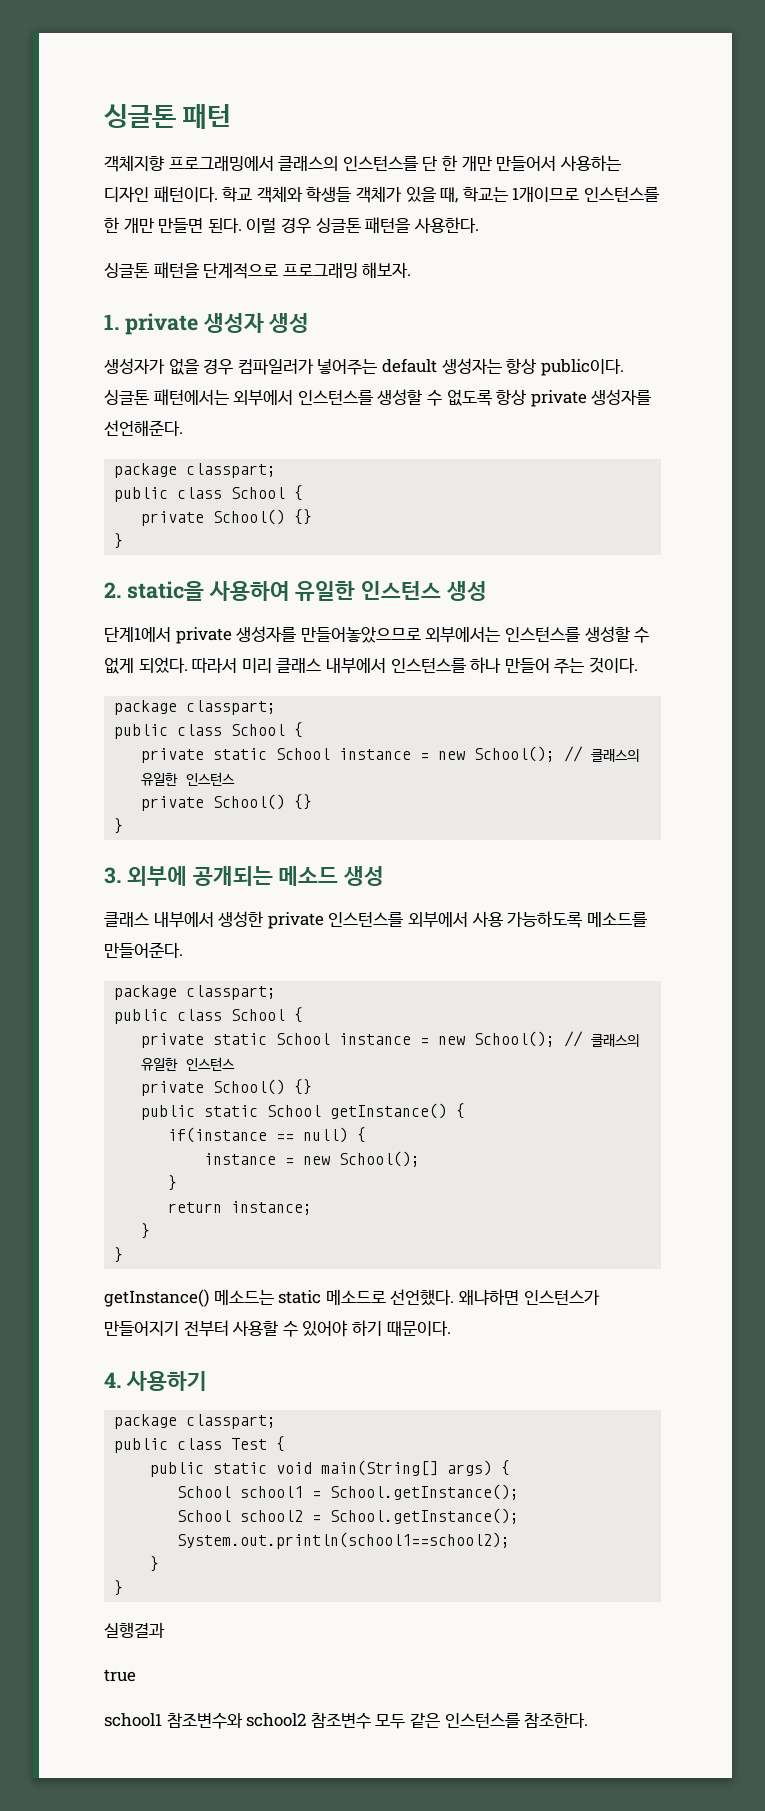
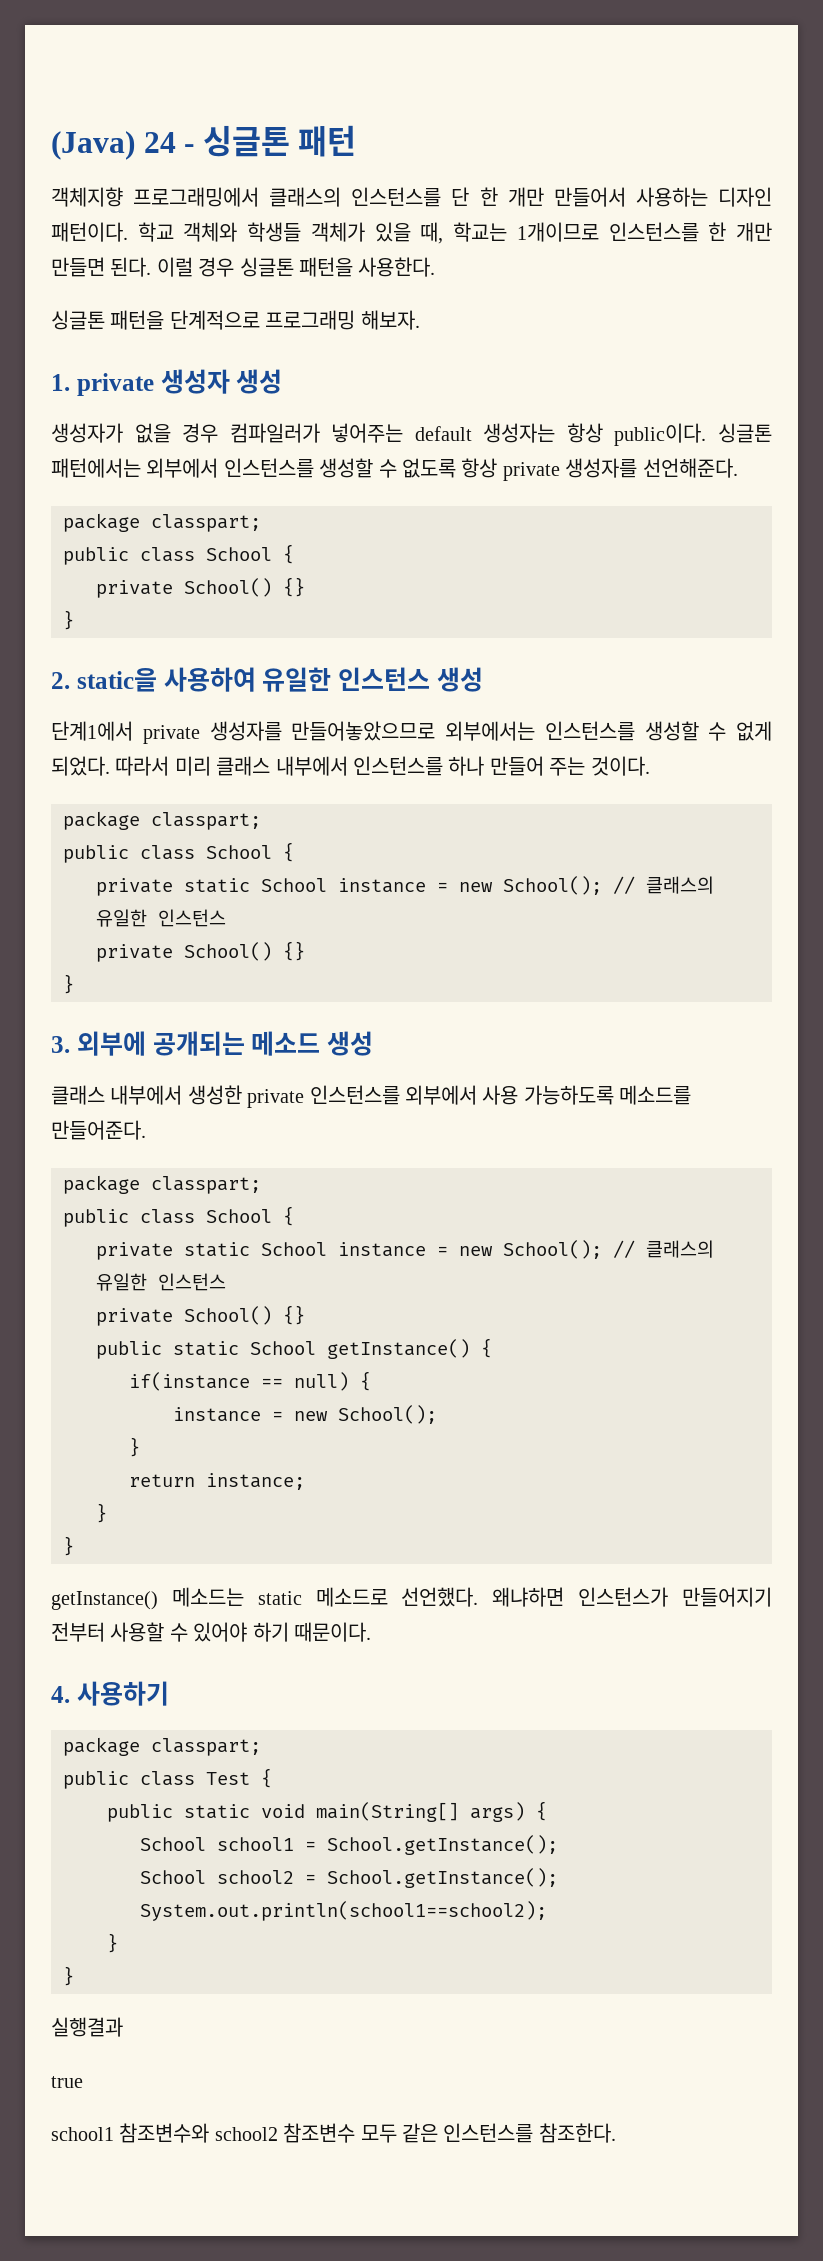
(104, 116) none -> [51,131,195,160] (Java) 24 -

